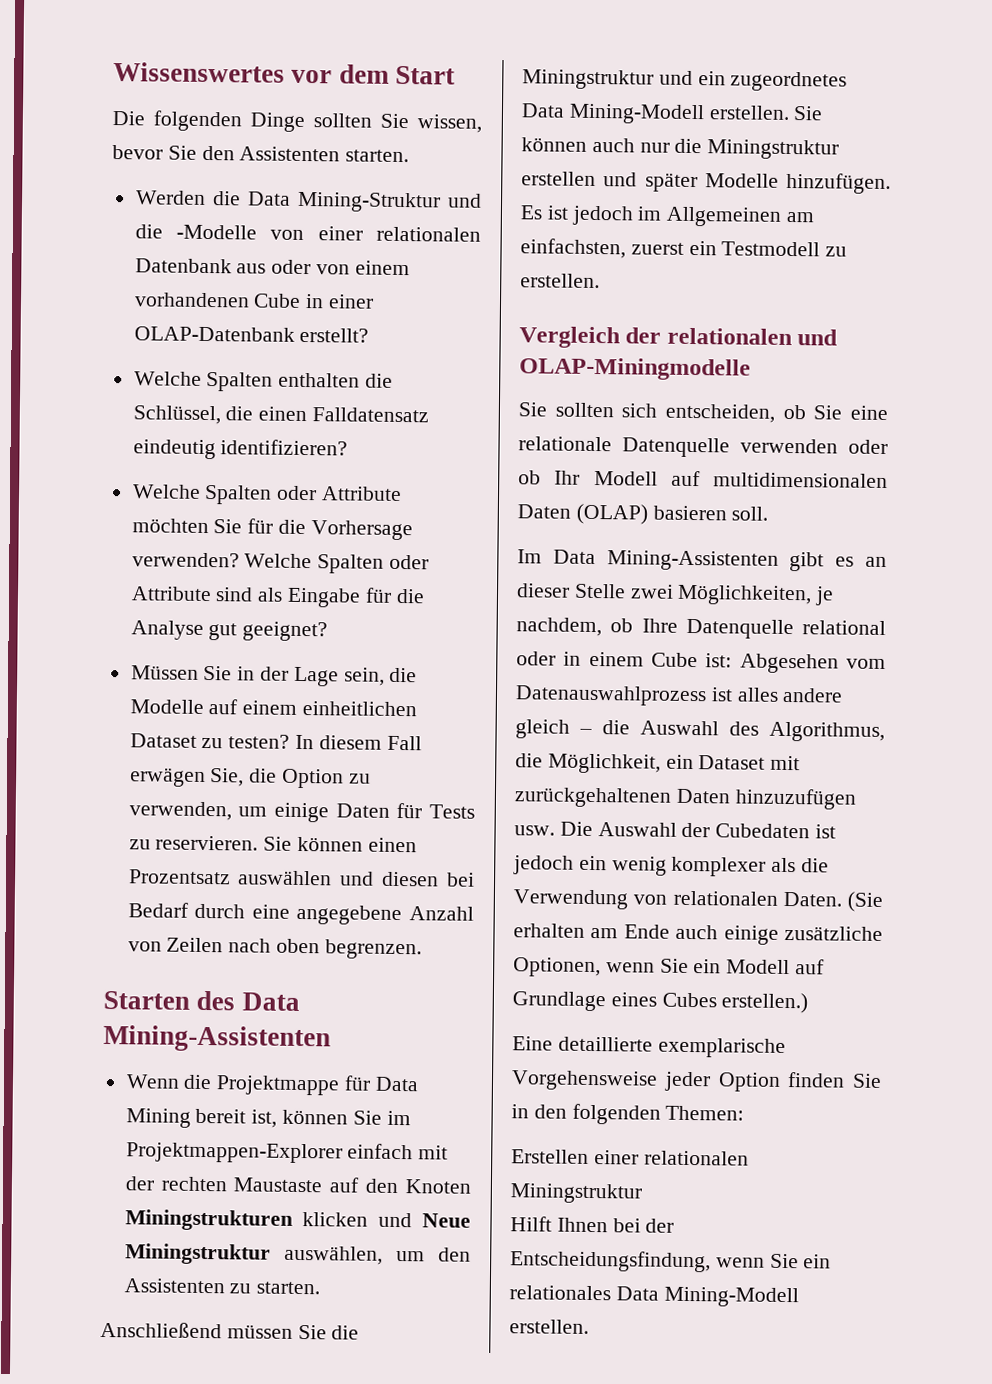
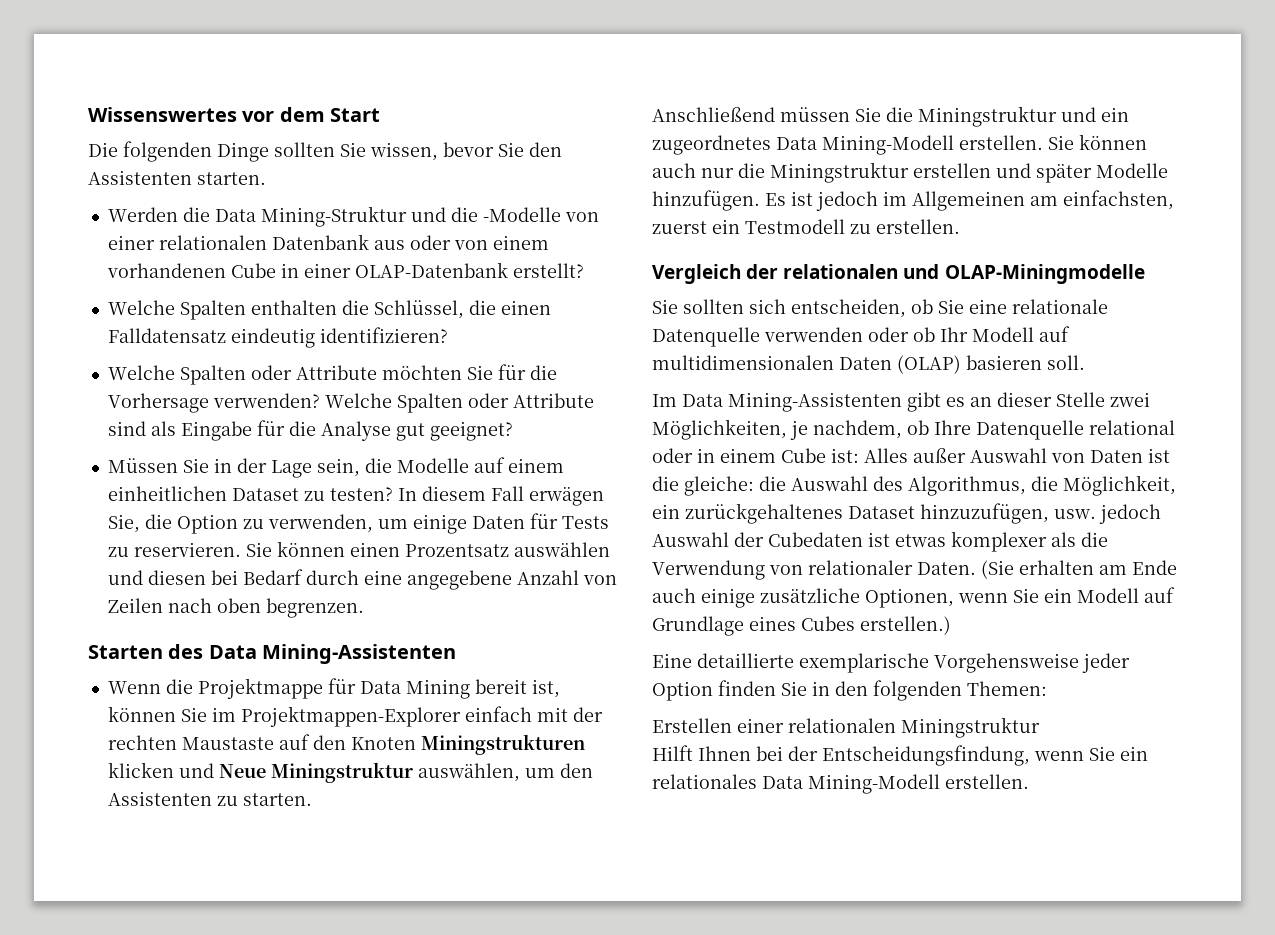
[739,653,886,674] [515,685,844,707] [515,719,592,739] Abgesehen vom Datenauswahlprozess ist alles andere gleich – -> [864,448,1170,463] [652,476,754,496] Alles außer Auswahl von Daten ist die gleiche:
[698,755,801,771] [514,787,857,810] [514,821,593,837] Dataset mit zurückgehaltenen Daten hinzuzufügen usw. Die -> [685,503,1161,524] zurückgehaltenes Dataset hinzuzufügen, usw. jedoch
[513,855,667,876] jedoch ein wenig -> [895,534,946,547] etwas
[672,890,778,906] relationalen -> [808,560,913,575] relationaler

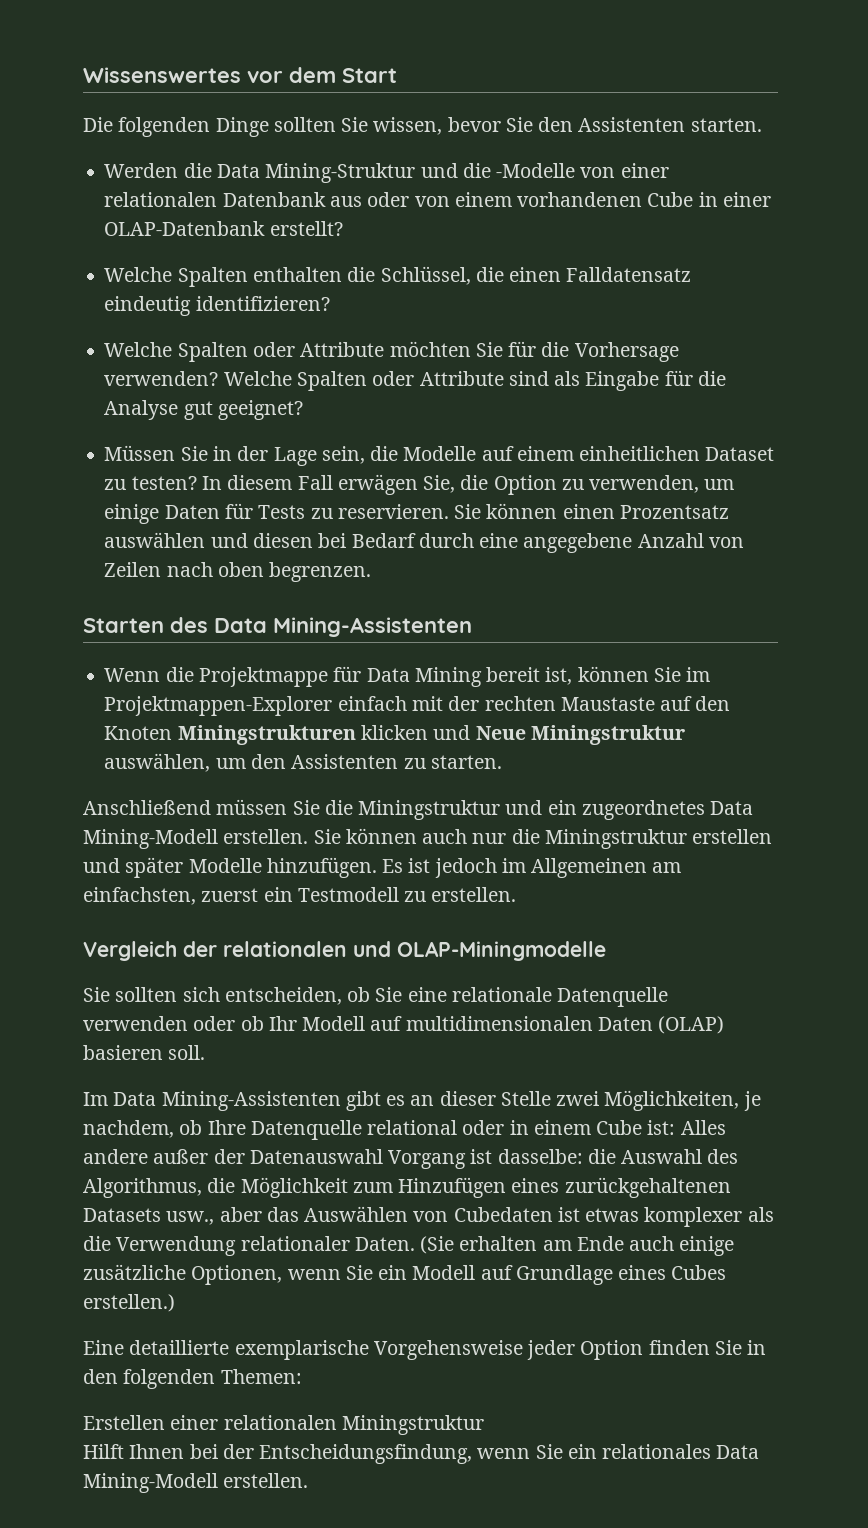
[913,448,1170,463] [652,476,754,496] außer Auswahl von Daten ist die gleiche: -> [83,1149,583,1169] andere außer der Datenauswahl Vorgang ist dasselbe:
[1063,475,1176,496] [652,503,1161,524] [652,532,764,547] Möglichkeit, ein zurückgehaltenes Dataset hinzuzufügen, usw. jedoch Auswahl der -> [240,1177,731,1198] [83,1206,449,1225] Möglichkeit zum Hinzufügen eines zurückgehaltenen Datasets usw., aber das Auswählen von
[769,565,803,575] von -> (237, 1246) none

